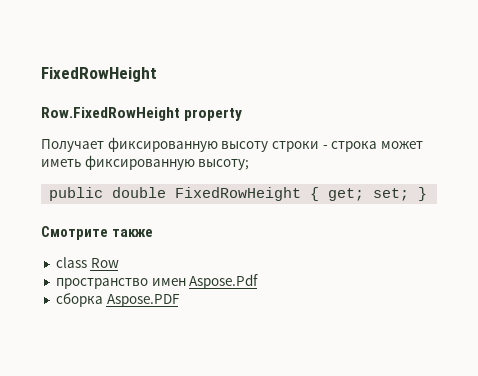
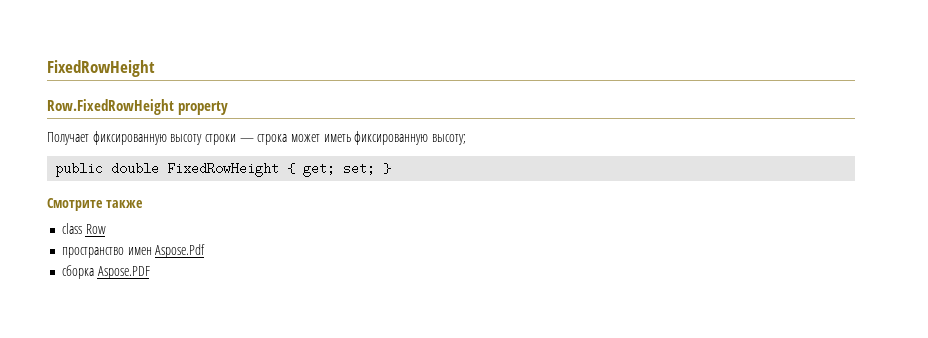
[322,145,328,149] - -> [239,138,254,142] —

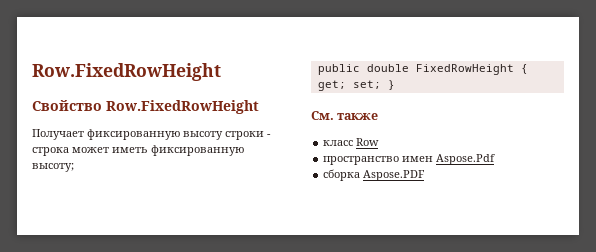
[47,60,155,77] [47,99,229,115] FixedRowHeight // Row.FixedRowHeight property -> [32,63,221,81] [32,100,259,114] Row.FixedRowHeight // Свойство Row.FixedRowHeight
[239,138,254,142] — -> [267,134,271,137] -
[47,198,103,211] Смотрите -> [311,111,334,120] См.
[61,223,82,234] class -> [323,140,354,146] класс

